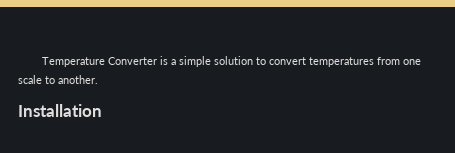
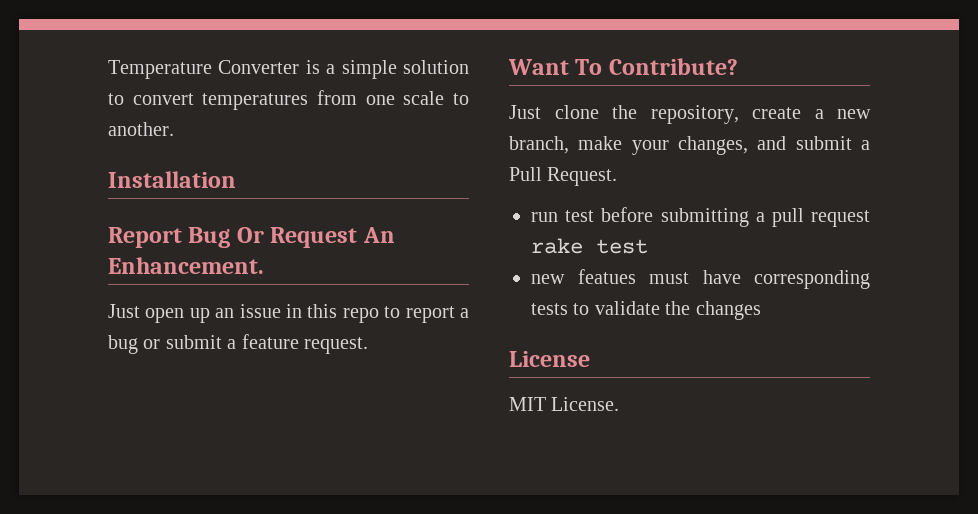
(102, 110) none -> [108,227,395,248] [108,257,264,274] [108,304,469,323] [108,334,368,354] [508,58,738,75] [509,105,871,124] [509,136,870,155] [509,167,618,186] [531,207,870,227] [531,238,648,254] [531,269,870,289] [531,301,761,320] [509,351,590,367] [509,397,620,411] // Report Bug Or Request An Enhancement. // Just open up an issue in this repo to report a bug or submit a feature request. // Want To Contribute? // Just clone the repository, create a new branch, make your changes, and submit a Pull Request. // run test before submitting a pull request rake test // new featues must have corresponding tests to validate the changes // License // MIT License.

